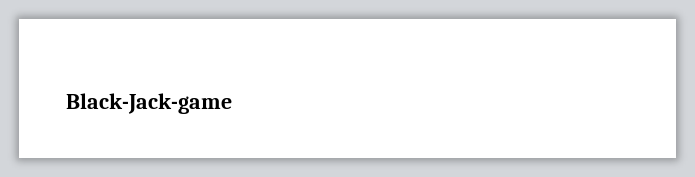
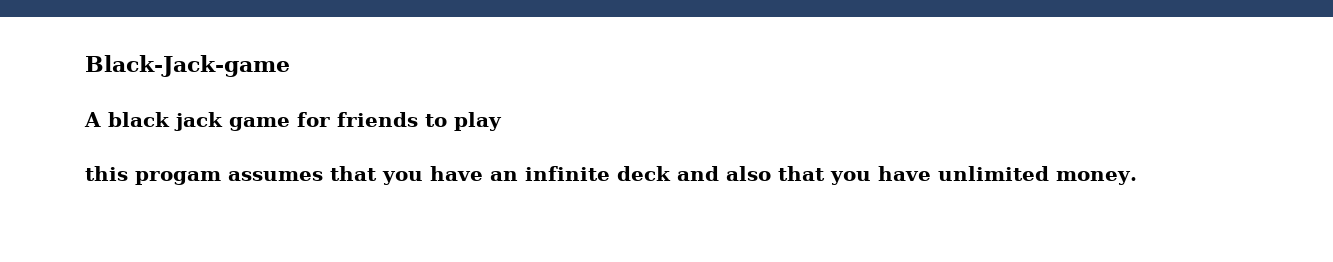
(232, 103) none -> [84,112,502,131] [85,166,1137,185] // A black jack game for friends to play // this progam assumes that you have an infinite deck and also that you have unlimited money.

